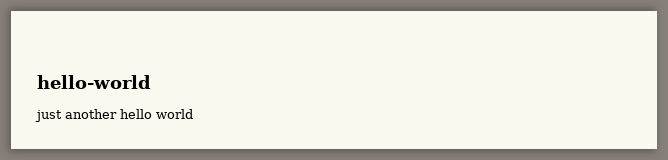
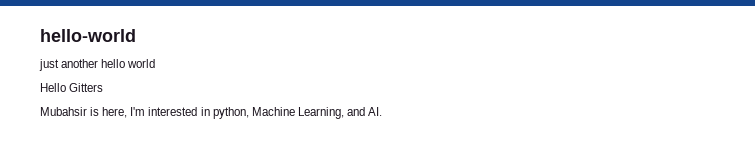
(193, 114) none -> [40,83,104,92] [40,107,383,119] // Hello Gitters // Mubahsir is here, I'm interested in python, Machine Learning, and AI.

